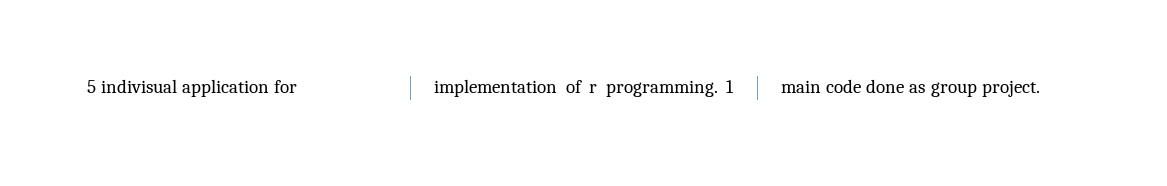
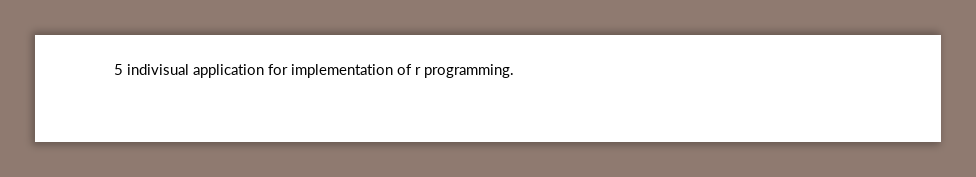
[726,79,1040,97] 1 main code done as group project. -> (514, 71) none

